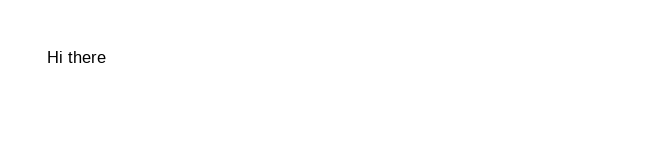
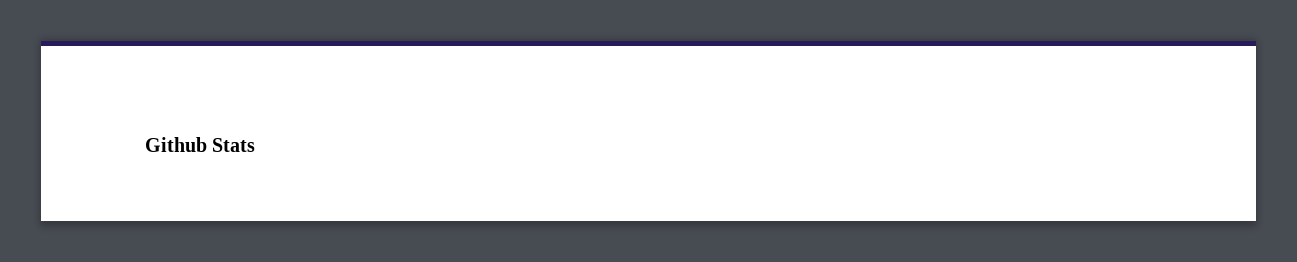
[47,51,106,63] Hi there -> [145,137,256,152] Github Stats

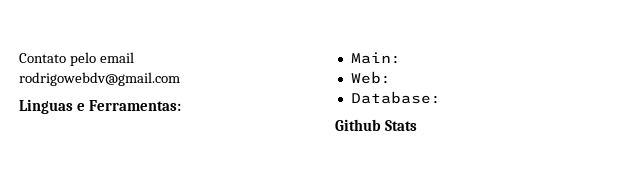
(145, 144) none -> [19,52,134,66] [19,72,180,86] [19,99,181,114] [350,52,401,64] [350,71,391,84] [350,91,441,104] Contato pelo email rodrigowebdv@gmail.com // Linguas e Ferramentas: // Main: // Web: // Database: //

